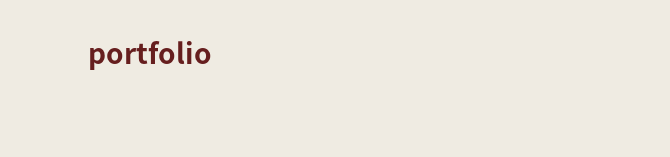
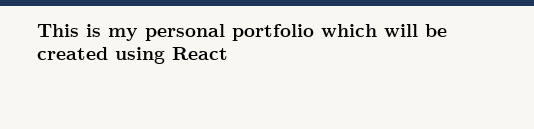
[88,41,212,70] portfolio -> [37,24,447,41] [37,47,228,64] This is my personal portfolio which will be created using React

